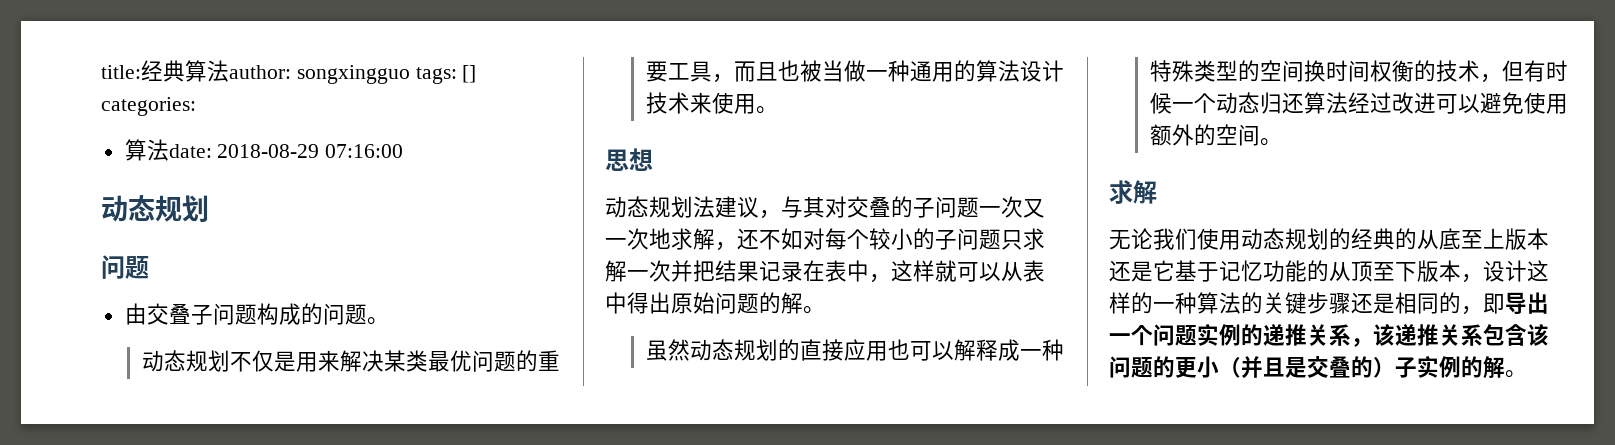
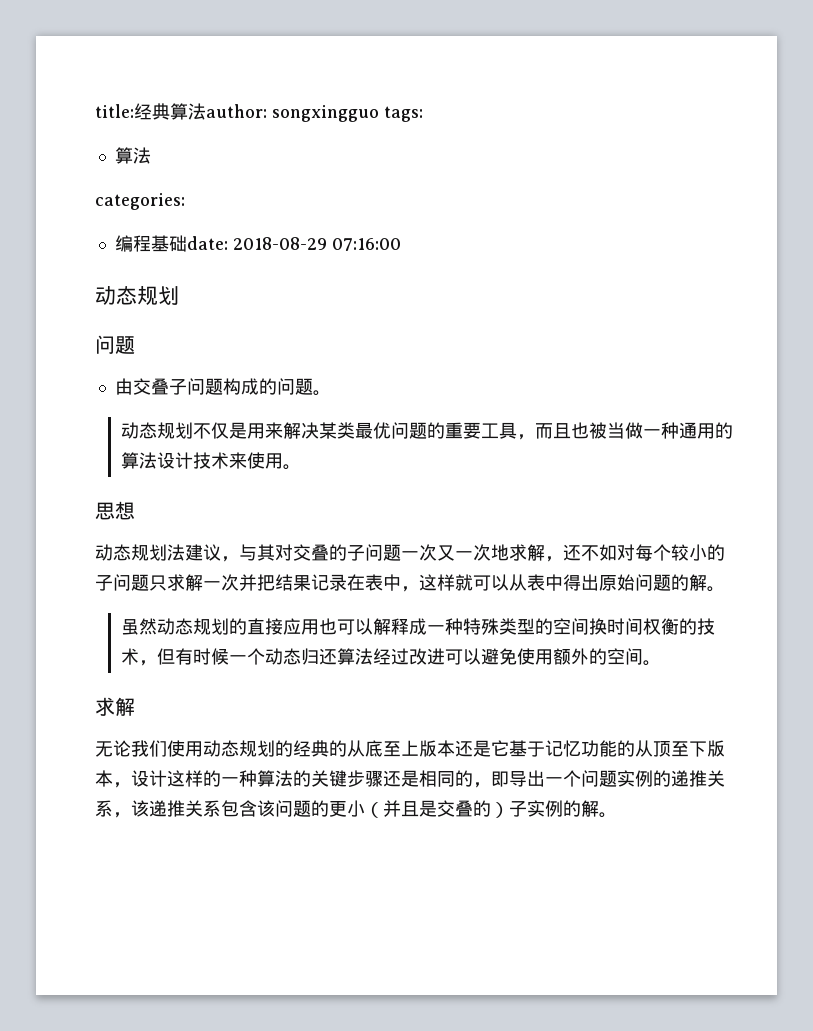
[462,65,477,83] [101,97,196,116] [124,139,169,161] [] categories: // 算法 -> [114,147,151,164] [95,193,185,210] [114,235,187,252] // 算法 // categories: // 编程基础

